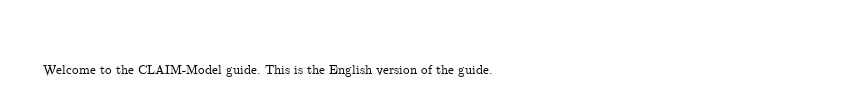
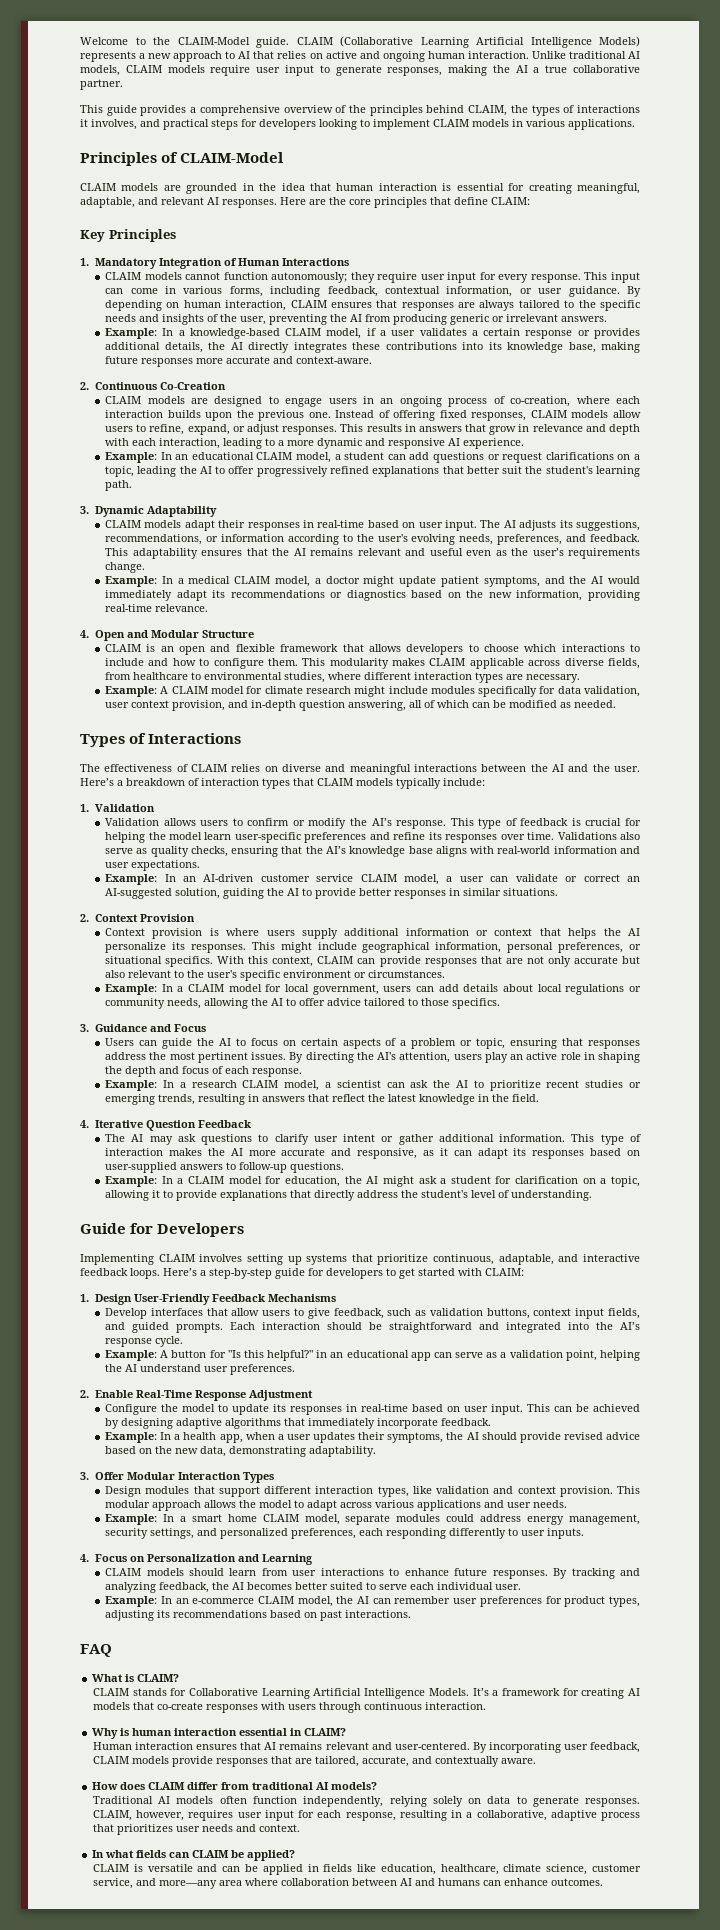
[265,65,493,77] This is the English version of the guide. -> [296,36,640,48] [80,51,640,62] [80,65,640,76] [80,79,123,90] [80,105,640,116] [80,119,635,130] [80,152,285,166] [80,183,640,194] [80,197,530,208] [80,229,176,242] [80,258,349,269] [105,272,640,283] [105,286,641,297] [105,300,641,311] [105,314,608,325] [105,328,640,339] [105,342,640,353] [105,356,373,367] [80,382,226,390] [105,396,641,407] [105,410,641,421] [105,424,640,435] [105,438,525,449] [105,452,640,463] [105,466,640,477] [105,480,133,491] [80,506,217,517] [105,520,641,531] [105,534,641,545] [105,548,641,559] [105,562,146,573] [105,576,640,587] [105,590,640,601] [105,604,209,612] [80,630,254,641] [105,644,640,655] [105,658,641,669] [105,672,581,683] [105,686,641,697] [105,700,617,711] [80,733,242,747] [80,764,640,775] [80,778,485,789] [80,804,155,812] [105,818,641,829] [105,832,640,843] [105,846,640,857] [105,860,201,871] [105,874,641,885] [105,888,559,899] [80,914,195,922] [105,928,641,939] [105,942,642,953] [105,956,640,967] [105,970,446,981] [105,984,641,995] [105,998,501,1009] [80,1024,206,1032] [105,1038,641,1049] [105,1052,640,1063] [105,1066,303,1077] [105,1080,641,1091] [105,1094,540,1105] [80,1120,251,1131] [105,1134,642,1145] [105,1148,640,1159] [105,1162,345,1173] [105,1176,640,1187] [105,1190,593,1201] [80,1223,245,1237] [80,1254,640,1265] [80,1268,524,1279] [80,1294,336,1305] [105,1308,640,1319] [105,1322,640,1333] [105,1336,184,1347] [105,1350,640,1361] [105,1364,296,1375] [80,1390,313,1401] [105,1404,640,1415] [105,1418,492,1429] [105,1432,640,1443] [105,1446,377,1457] [80,1472,274,1483] [105,1486,640,1497] [105,1500,568,1511] [105,1514,640,1525] [105,1528,585,1539] [80,1554,313,1565] [105,1568,640,1579] [105,1582,522,1593] [105,1596,641,1607] [105,1610,412,1621] [80,1644,112,1657] [92,1674,180,1682] [92,1688,640,1699] [92,1702,486,1713] [92,1728,347,1739] [92,1742,641,1753] [92,1756,536,1767] [92,1782,378,1790] [92,1796,641,1807] [92,1810,640,1821] [92,1824,300,1835] [92,1850,296,1861] [92,1864,642,1875] [92,1878,603,1889] CLAIM (Collaborative Learning Artificial Intelligence Models) represents a new approach to AI that relies on active and ongoing human interaction. Unlike traditional AI models, CLAIM models require user input to generate responses, making the AI a true collaborative partner. // This guide provides a comprehensive overview of the principles behind CLAIM, the types of interactions it involves, and practical steps for developers looking to implement CLAIM models in various applications. // Principles of CLAIM-Model // CLAIM models are grounded in the idea that human interaction is essential for creating meaningful, adaptable, and relevant AI responses. Here are the core principles that define CLAIM: // Key Principles // 1. Mandatory Integration of Human Interactions // CLAIM models cannot function autonomously; they require user input for every response. This input can come in various forms, including feedback, contextual information, or user guidance. By depending on human interaction, CLAIM ensures that responses are always tailored to the specific needs and insights of the user, preventing the AI from producing generic or irrelevant answers. // Example: In a knowledge-based CLAIM model, if a user validates a certain response or provides additional details, the AI directly integrates these contributions into its knowledge base, making future responses more accurate and context-aware. // 2. Continuous Co-Creation // CLAIM models are designed to engage users in an ongoing process of co-creation, where each interaction builds upon the previous one. Instead of offering fixed responses, CLAIM models allow users to refine, expand, or adjust responses. This results in answers that grow in relevance and depth with each interaction, leading to a more dynamic and responsive AI experience. // Example: In an educational CLAIM model, a student can add questions or request clarifications on a topic, leading the AI to offer progressively refined explanations that better suit the student's learning path. // 3. Dynamic Adaptability // CLAIM models adapt their responses in real-time based on user input. The AI adjusts its suggestions, recommendations, or information according to the user's evolving needs, preferences, and feedback. This adaptability ensures that the AI remains relevant and useful even as the user’s requirements change. // Example: In a medical CLAIM model, a doctor might update patient symptoms, and the AI would immediately adapt its recommendations or diagnostics based on the new information, providing real-time relevance. // 4. Open and Modular Structure // CLAIM is an open and flexible framework that allows developers to choose which interactions to include and how to configure them. This modularity makes CLAIM applicable across diverse fields, from healthcare to environmental studies, where different interaction types are necessary. // Example: A CLAIM model for climate research might include modules specifically for data validation, user context provision, and in-depth question answering, all of which can be modified as needed. // Types of Interactions // The effectiveness of CLAIM relies on diverse and meaningful interactions between the AI and the user. Here’s a breakdown of interaction types that CLAIM models typically include: // 1. Validation // Validation allows users to confirm or modify the AI’s response. This type of feedback is crucial for helping the model learn user-specific preferences and refine its responses over time. Validations also serve as quality checks, ensuring that the AI’s knowledge base aligns with real-world information and user expectations. // Example: In an AI-driven customer service CLAIM model, a user can validate or correct an AI-suggested solution, guiding the AI to provide better responses in similar situations. // 2. Context Provision // Context provision is where users supply additional information or context that helps the AI personalize its responses. This might include geographical information, personal preferences, or situational specifics. With this context, CLAIM can provide responses that are not only accurate but also relevant to the user's specific environment or circumstances. // Example: In a CLAIM model for local government, users can add details about local regulations or community needs, allowing the AI to offer advice tailored to those specifics. // 3. Guidance and Focus // Users can guide the AI to focus on certain aspects of a problem or topic, ensuring that responses address the most pertinent issues. By directing the AI's attention, users play an active role in shaping the depth and focus of each response. // Example: In a research CLAIM model, a scientist can ask the AI to prioritize recent studies or emerging trends, resulting in answers that reflect the latest knowledge in the field. // 4. Iterative Question Feedback // The AI may ask questions to clarify user intent or gather additional information. This type of interaction makes the AI more accurate and responsive, as it can adapt its responses based on user-supplied answers to follow-up questions. // Example: In a CLAIM model for education, the AI might ask a student for clarification on a topic, allowing it to provide explanations that directly address the student's level of understanding. // Guide for Developers // Implementing CLAIM involves setting up systems that prioritize continuous, adaptable, and interactive feedback loops. Here’s a step-by-step guide for developers to get started with CLAIM: // 1. Design User-Friendly Feedback Mechanisms // Develop interfaces that allow users to give feedback, such as validation buttons, context input fields, and guided prompts. Each interaction should be straightforward and integrated into the AI’s response cycle. // Example: A button for "Is this helpful?" in an educational app can serve as a validation point, helping the AI understand user preferences. // 2. Enable Real-Time Response Adjustment // Configure the model to update its responses in real-time based on user input. This can be achieved by designing adaptive algorithms that immediately incorporate feedback. // Example: In a health app, when a user updates their symptoms, the AI should provide revised advice based on the new data, demonstrating adaptability. // 3. Offer Modular Interaction Types // Design modules that support different interaction types, like validation and context provision. This modular approach allows the model to adapt across various applications and user needs. // Example: In a smart home CLAIM model, separate modules could address energy management, security settings, and personalized preferences, each responding differently to user inputs. // 4. Focus on Personalization and Learning // CLAIM models should learn from user interactions to enhance future responses. By tracking and analyzing feedback, the AI becomes better suited to serve each individual user. // Example: In an e-commerce CLAIM model, the AI can remember user preferences for product types, adjusting its recommendations based on past interactions. // FAQ // What is CLAIM? // CLAIM stands for Collaborative Learning Artificial Intelligence Models. It’s a framework for creating AI models that co-create responses with users through continuous interaction. // Why is human interaction essential in CLAIM? // Human interaction ensures that AI remains relevant and user-centered. By incorporating user feedback, CLAIM models provide responses that are tailored, accurate, and contextually aware. // How does CLAIM differ from traditional AI models? // Traditional AI models often function independently, relying solely on data to generate responses. CLAIM, however, requires user input for each response, resulting in a collaborative, adaptive process that prioritizes user needs and context. // In what fields can CLAIM be applied? // CLAIM is versatile and can be applied in fields like education, healthcare, climate science, customer service, and more—any area where collaboration between AI and humans can enhance outcomes.

